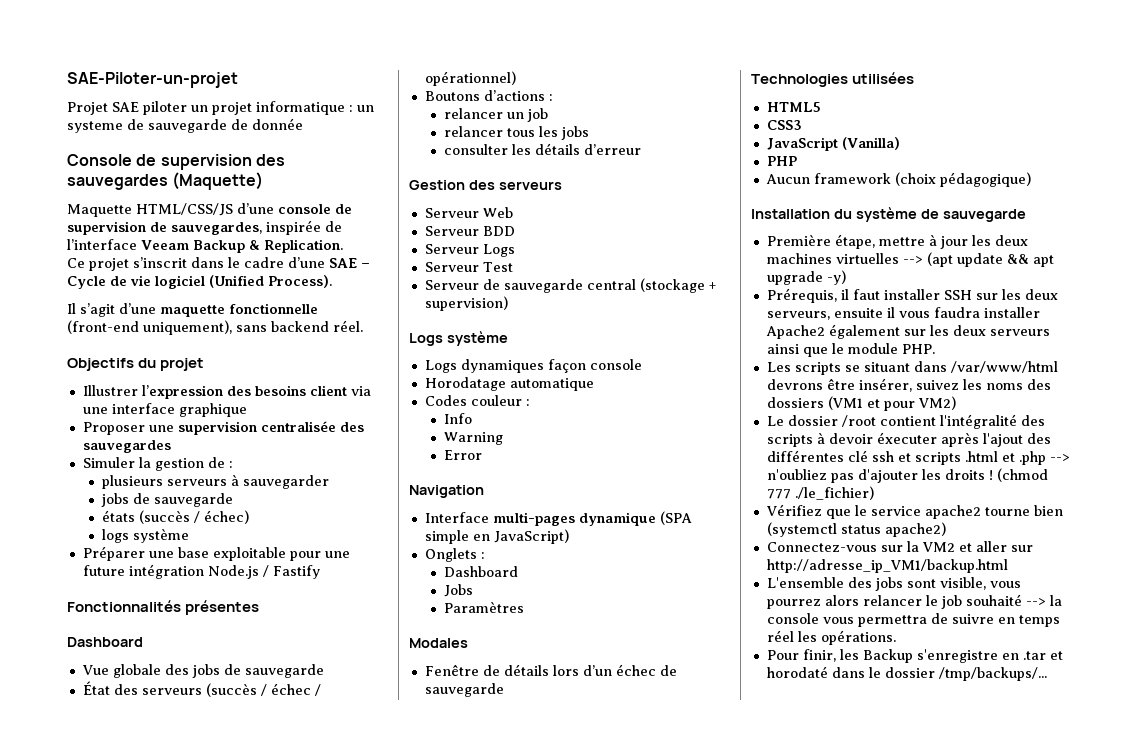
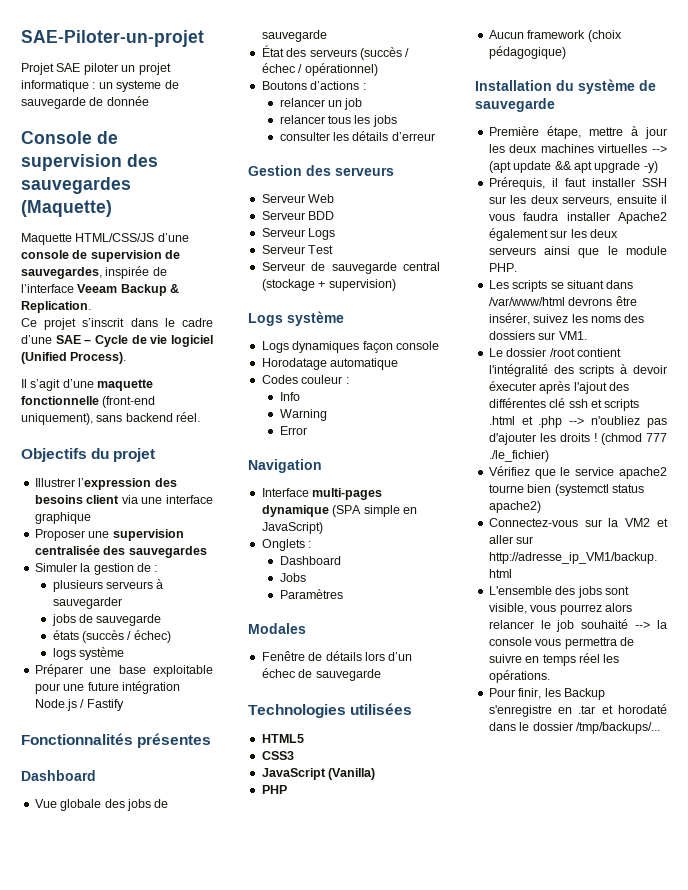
[827,396,956,411] (VM1 et pour VM2) -> [538,331,587,340] sur VM1.

